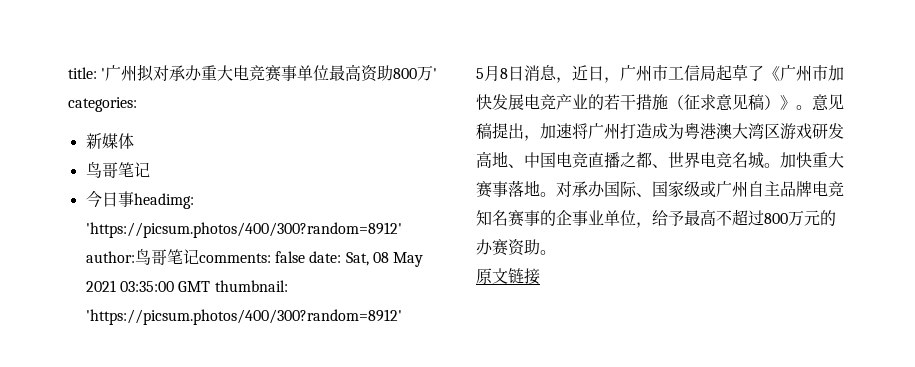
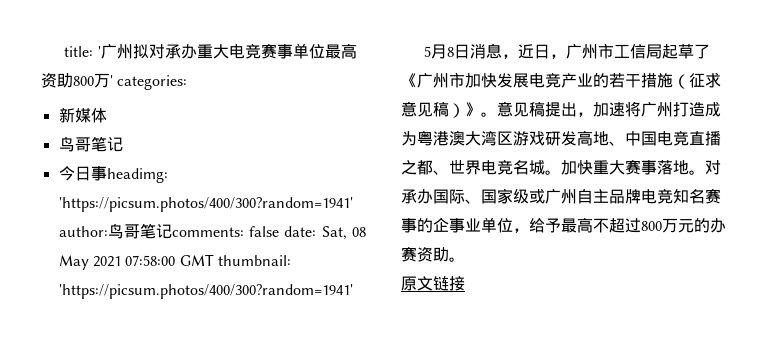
[85,222,402,238] 'https://picsum.photos/400/300?random=8912' -> [58,197,353,212] 'https://picsum.photos/400/300?random=1941'
[119,281,174,292] 03:35:00 -> [125,255,176,266] 07:58:00
[85,309,402,325] 'https://picsum.photos/400/300?random=8912' -> [58,284,353,299] 'https://picsum.photos/400/300?random=1941'

